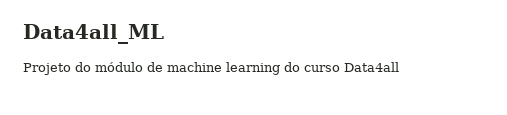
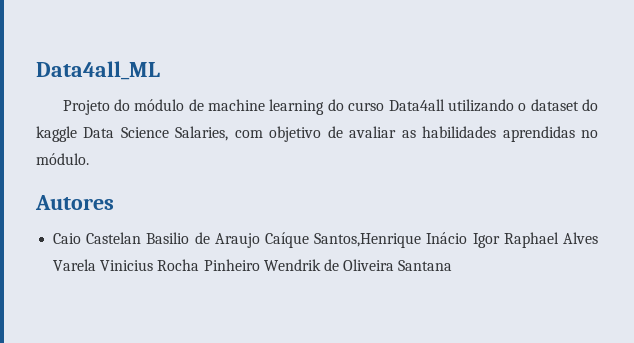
(399, 67) none -> [447,99,598,112] [36,126,598,142] [36,153,89,165] [35,195,114,210] [53,232,598,248] [53,259,453,271] utilizando o dataset do kaggle Data Science Salaries, com objetivo de avaliar as habilidades aprendidas no módulo. // Autores // Caio Castelan Basilio de Araujo Caíque Santos,Henrique Inácio Igor Raphael Alves Varela Vinicius Rocha Pinheiro Wendrik de Oliveira Santana

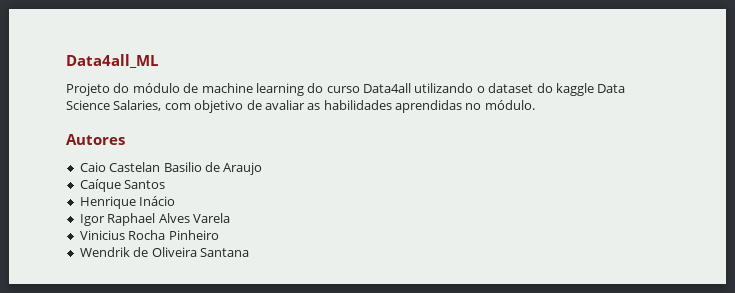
[265,232,422,248] Caíque Santos,Henrique -> [79,179,166,192] [79,196,136,209] // Caíque Santos // Henrique
(468, 238) none -> (176, 201) //
(97, 265) none -> (230, 218) //
(260, 265) none -> (219, 235) //

